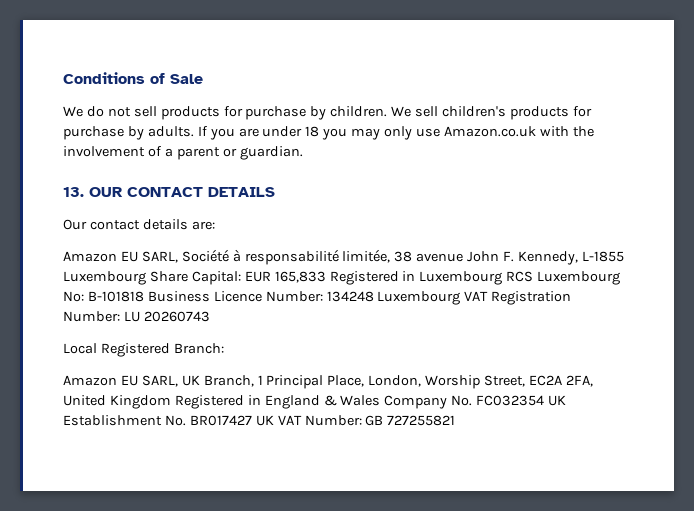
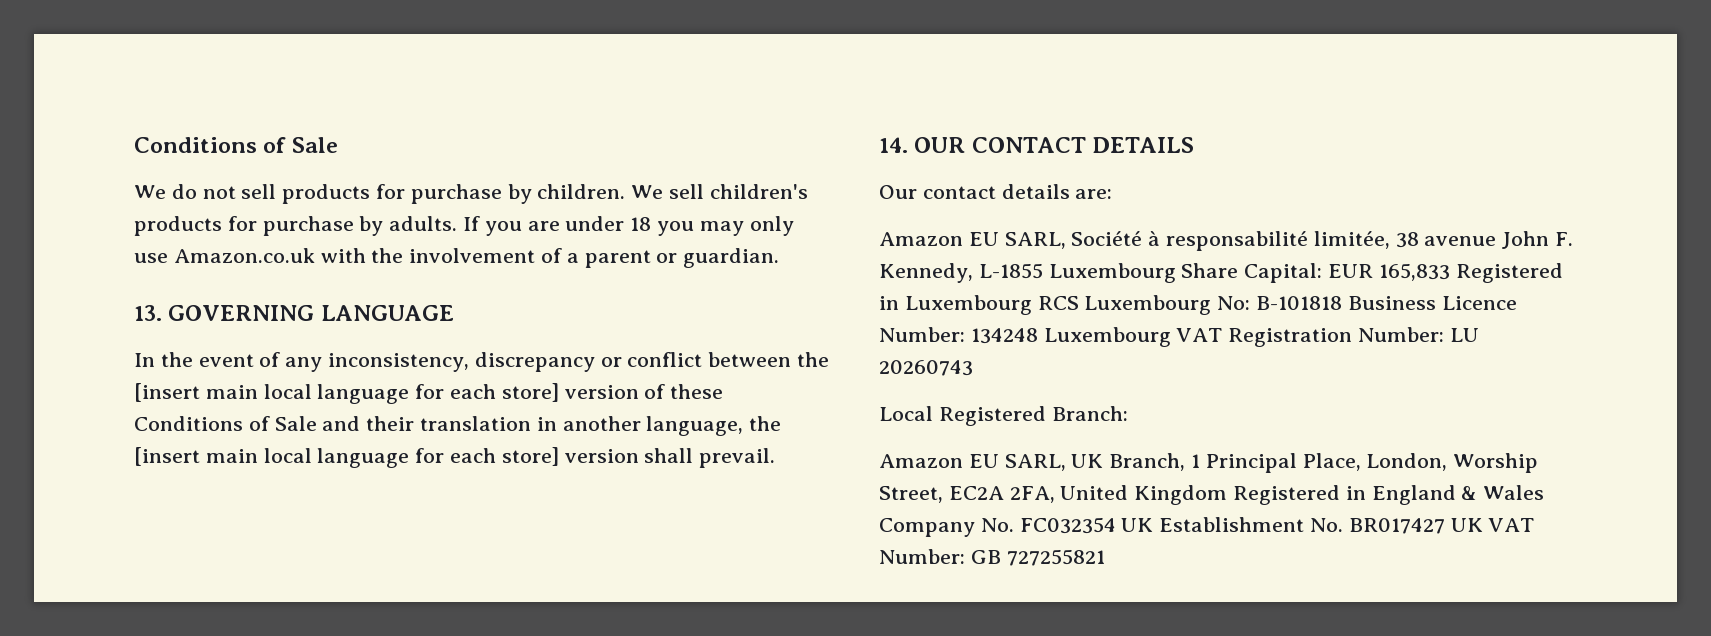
(84, 192) none -> [168,305,454,321] [134,352,830,372] [134,383,724,404] [134,416,782,436] [134,447,776,468] [879,137,908,153] GOVERNING LANGUAGE // In the event of any inconsistency, discrepancy or conflict between the [insert main local language for each store] version of these Conditions of Sale and their translation in another language, the [insert main local language for each store] version shall prevail. // 14.

